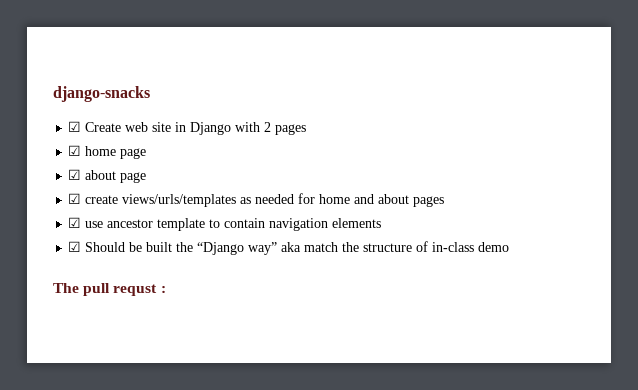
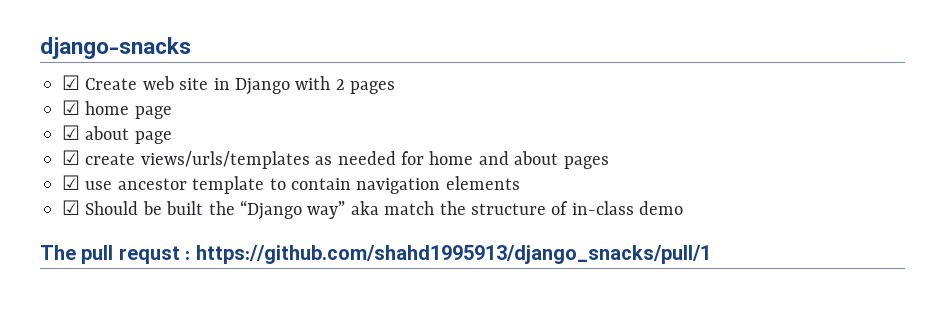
(166, 289) none -> [195,245,711,264] https://github.com/shahd1995913/django_snacks/pull/1

